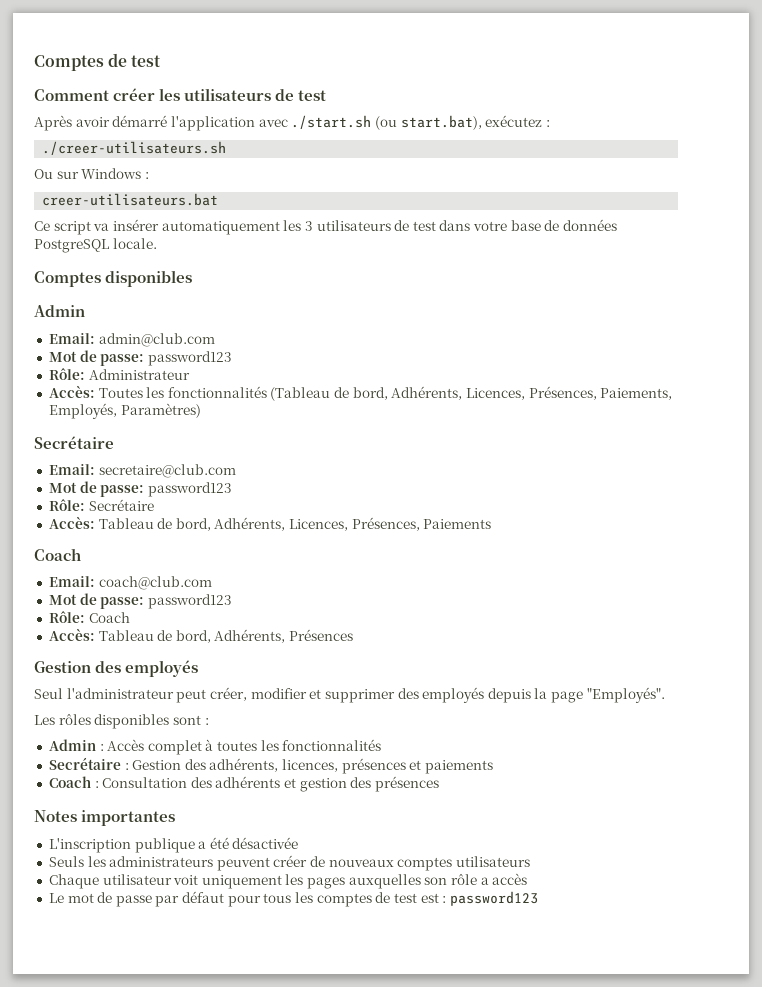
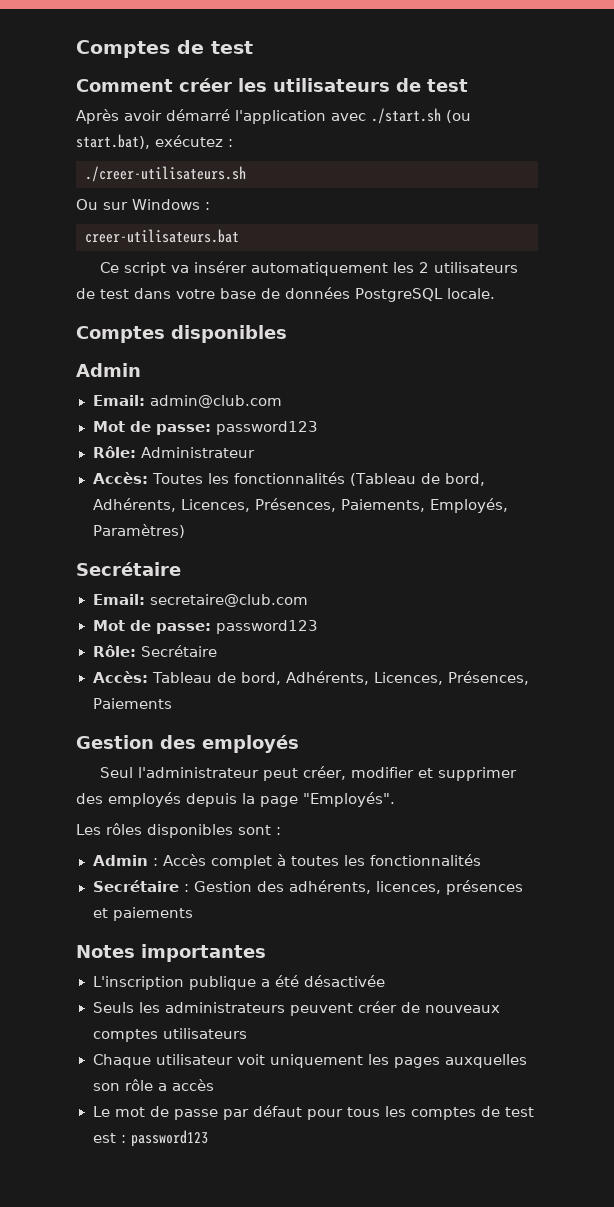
[304,221,313,231] 3 -> [419,262,430,273] 2
[34,548,81,561] [48,576,212,590] [48,593,232,609] [48,611,130,623] [48,628,354,643] // Coach // Email: coach@club.com // Mot de passe: password123 // Rôle: Coach // Accès: Tableau de bord, Adhérents, Présences -> (172, 703) none
[48,776,440,792] // Coach : Consultation des adhérents et gestion des présences -> (193, 914) none

